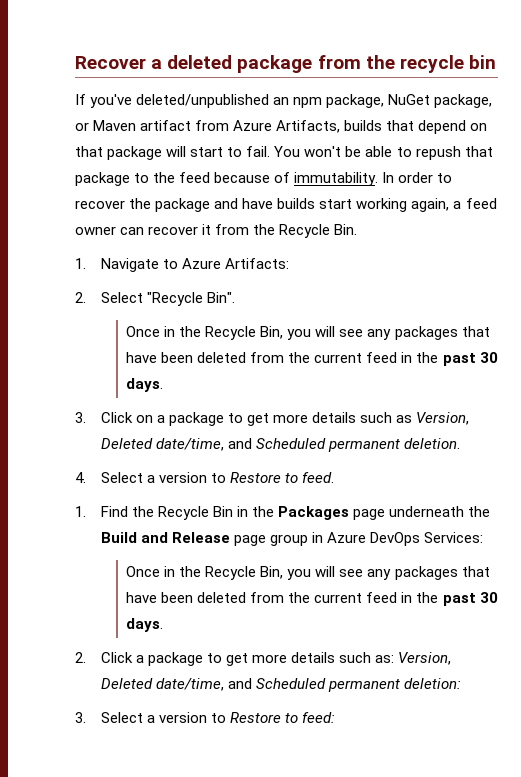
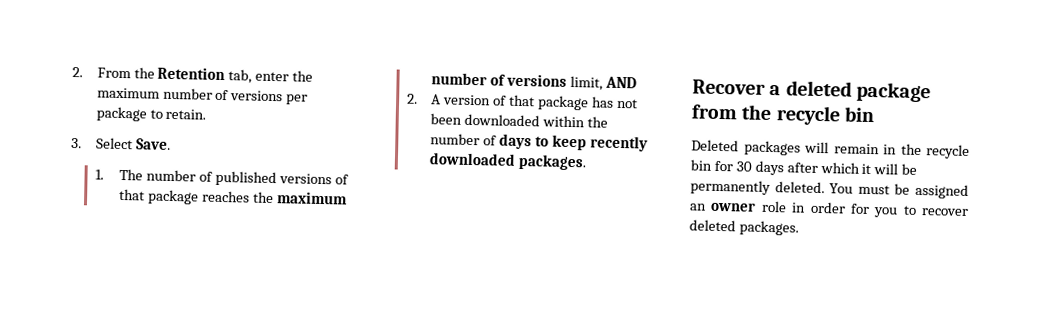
(75, 62) none -> [72,66,314,84] [96,87,309,105] [95,106,207,122] [71,137,171,150] [94,168,349,187] [119,188,348,205] [431,72,637,91] [406,93,638,111] [430,113,608,128] [430,133,648,152] [429,152,588,171] 2. From the Retention tab, enter the maximum number of versions per package to retain. // 3. Select Save. // 1. The number of published versions of that package reaches the maximum number of versions limit, AND // 2. A version of that package has not been downloaded within the number of days to keep recently downloaded packages. //
[75,94,493,108] [75,120,488,134] [75,146,493,160] [75,172,453,186] [75,198,497,212] [75,224,358,238] [75,258,289,272] [75,292,235,306] [126,326,490,340] [126,352,498,366] [126,378,164,392] [75,412,470,426] [100,438,460,452] [75,472,334,483] [75,506,490,520] [100,532,483,546] [126,566,490,580] [126,592,498,606] [126,618,164,632] [75,652,451,666] [100,678,461,692] [75,712,335,723] If you've deleted/unpublished an npm package, NuGet package, or Maven artifact from Azure Artifacts, builds that depend on that package will start to fail. You won't be able to repush that package to the feed because of immutability. In order to recover the package and have builds start working again, a feed owner can recover it from the Recycle Bin. // 1. Navigate to Azure Artifacts: // 2. Select "Recycle Bin". // Once in the Recycle Bin, you will see any packages that have been deleted from the current feed in the past 30 days. // 3. Click on a package to get more details such as Version, Deleted date/time, and Scheduled permanent deletion. // 4. Select a version to Restore to feed. // 1. Find the Recycle Bin in the Packages page underneath the Build and Release page group in Azure DevOps Services: // Once in the Recycle Bin, you will see any packages that have been deleted from the current feed in the past 30 days. // 2. Click a package to get more details such as: Version, Deleted date/time, and Scheduled permanent deletion: // 3. Select a version to Restore to feed: -> [691,139,970,159] [690,159,918,176] [690,179,969,199] [689,200,969,218] [689,219,799,236] Deleted packages will remain in the recycle bin for 30 days after which it will be permanently deleted. You must be assigned an owner role in order for you to recover deleted packages.

